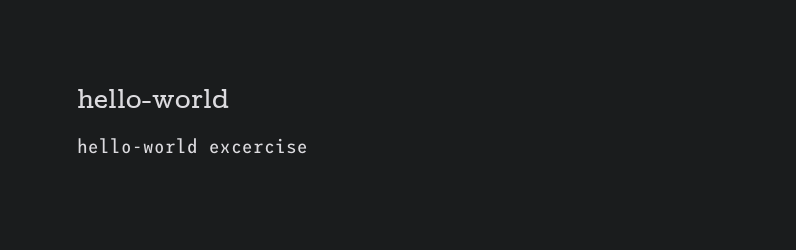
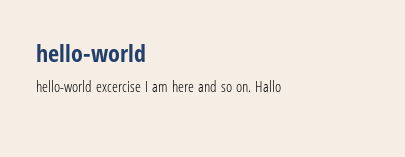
(308, 146) none -> [145,80,282,92] I am here and so on. Hallo

